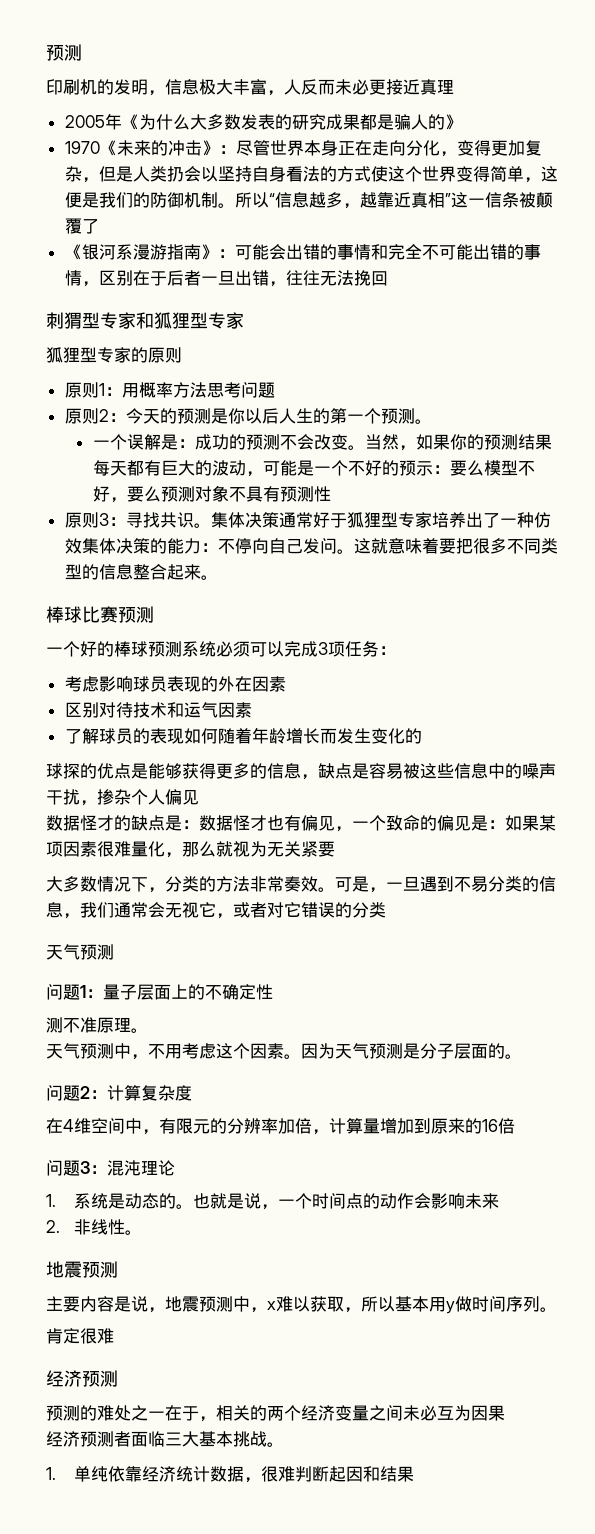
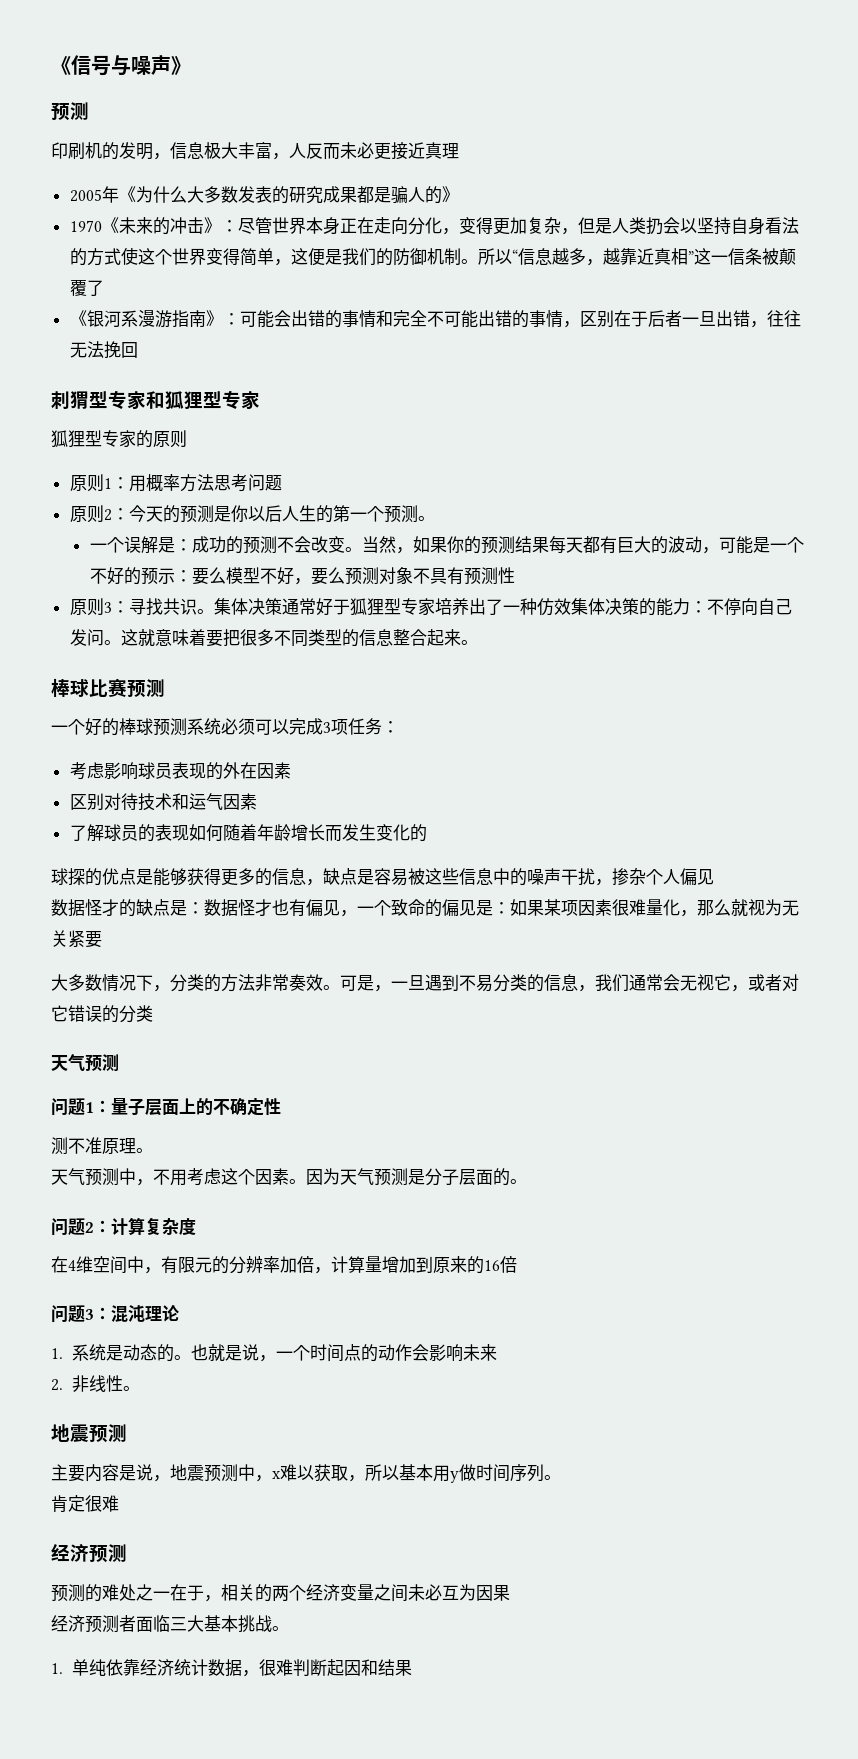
(46, 53) none -> [51,55,191,76] 《信号与噪声》 //

